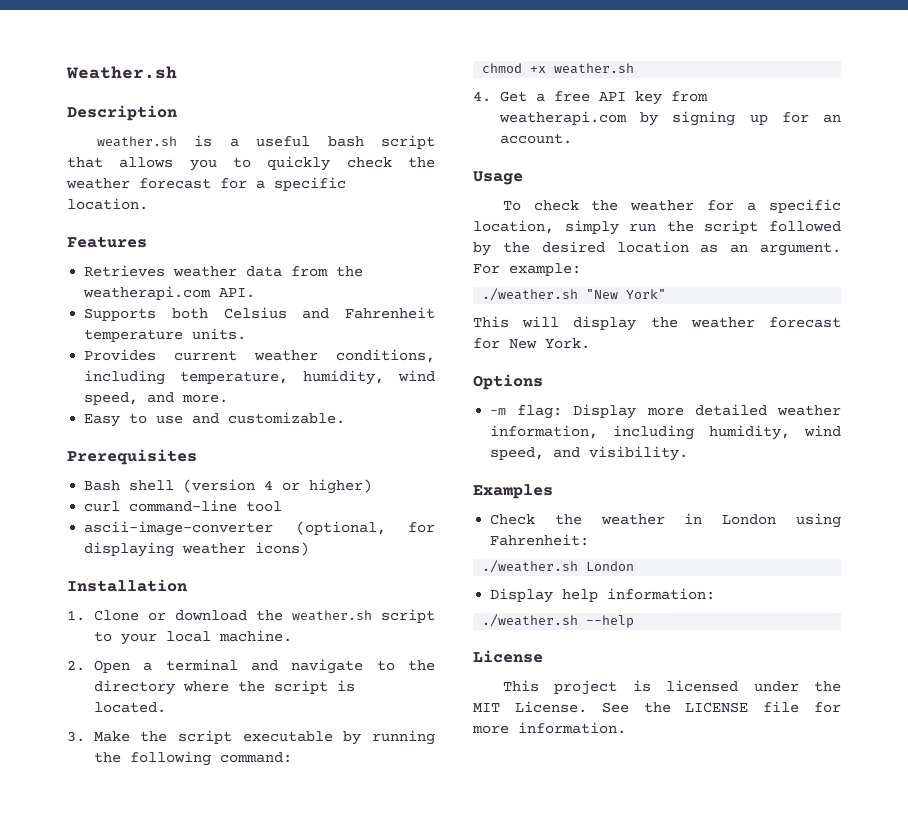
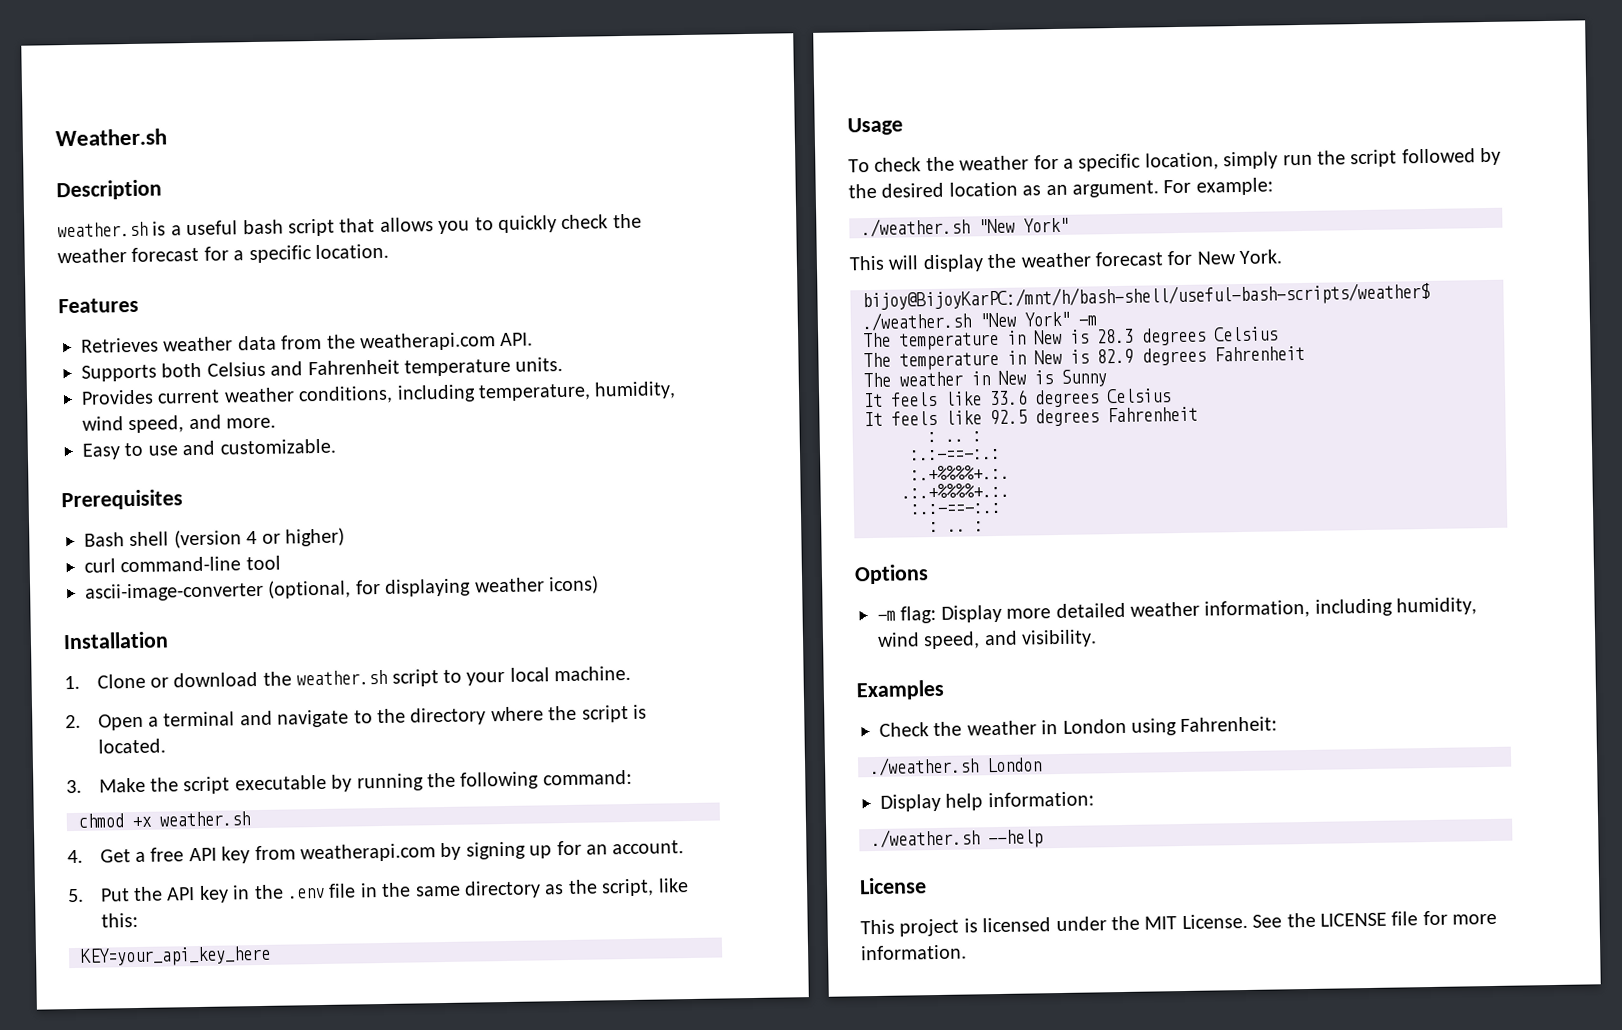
(572, 138) none -> [67,878,689,903] [100,912,138,928] [80,945,271,967] // 5. Put the API key in the .env file in the same directory as the script, like this: // KEY=your_api_key_here
(590, 343) none -> [862,281,1430,312] [862,311,1097,332] [863,326,1278,351] [863,345,1305,371] [863,369,1107,388] [864,388,1171,408] [864,406,1198,427] [927,431,982,443] [909,448,1001,461] [910,464,1010,481] [901,482,1010,499] [910,502,1001,515] [929,521,984,533] // bijoy@BijoyKarPC:/mnt/h/bash-shell/useful-bash-scripts/weather$ ./weather.sh "New York" -m // The temperature in New is 28.3 degrees Celsius // The temperature in New is 82.9 degrees Fahrenheit // The weather in New is Sunny // It feels like 33.6 degrees Celsius // It feels like 92.5 degrees Fahrenheit // : .. : // :.:-==-:.: // :.+%%%%+.:. // .:.+%%%%+.:. // :.:-==-:.: // : .. :

